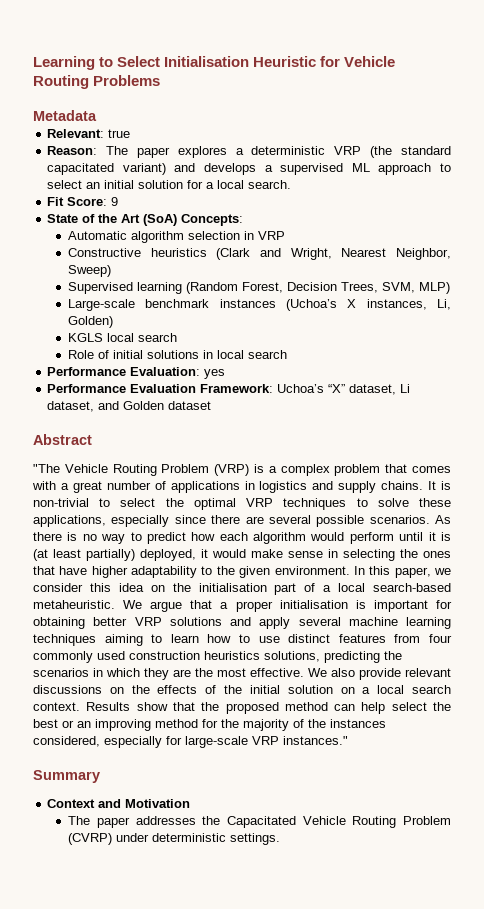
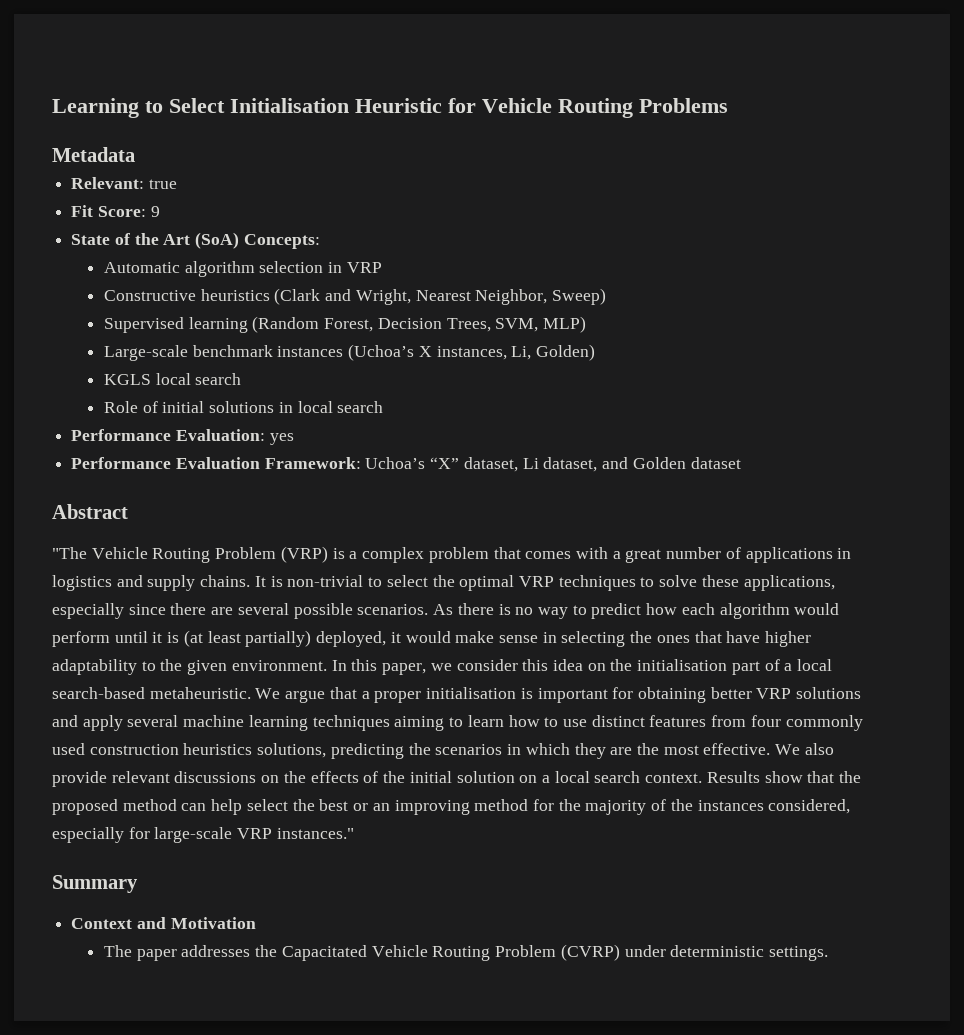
[47,146,451,158] [47,163,451,175] [47,180,292,189] // Reason: The paper explores a deterministic VRP (the standard capacitated variant) and develops a supervised ML approach to select an initial solution for a local search. -> (177, 184) none

